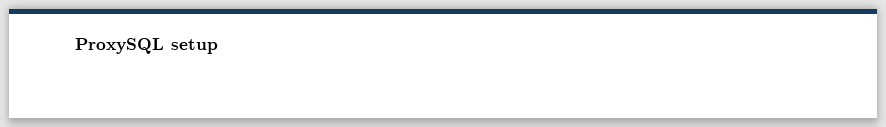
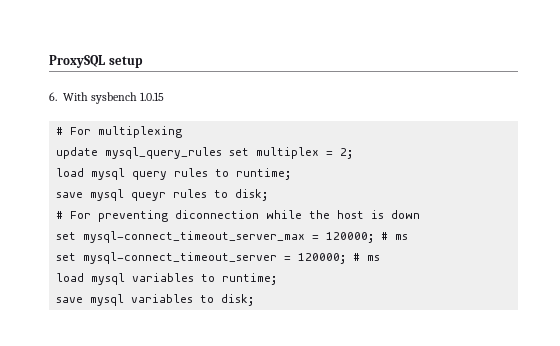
(218, 46) none -> [49,92,165,104] [56,126,183,138] [56,147,354,159] [56,168,292,180] [56,189,269,201] [56,210,421,222] [56,231,409,243] [56,252,381,264] [56,273,278,285] [56,294,255,306] // 6. With sysbench 1.0.15 // # For multiplexing // update mysql_query_rules set multiplex = 2; // load mysql query rules to runtime; // save mysql queyr rules to disk; // # For preventing diconnection while the host is down // set mysql-connect_timeout_server_max = 120000; # ms // set mysql-connect_timeout_server = 120000; # ms // load mysql variables to runtime; // save mysql variables to disk;

